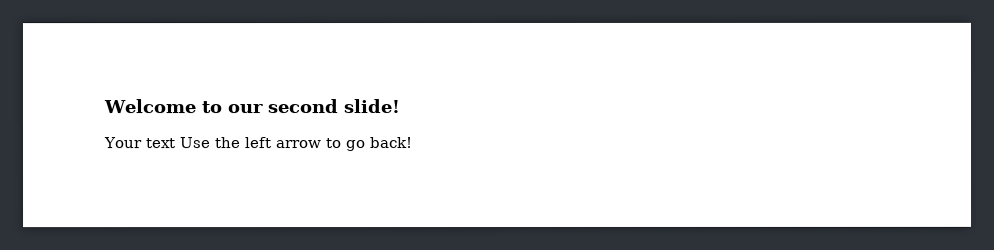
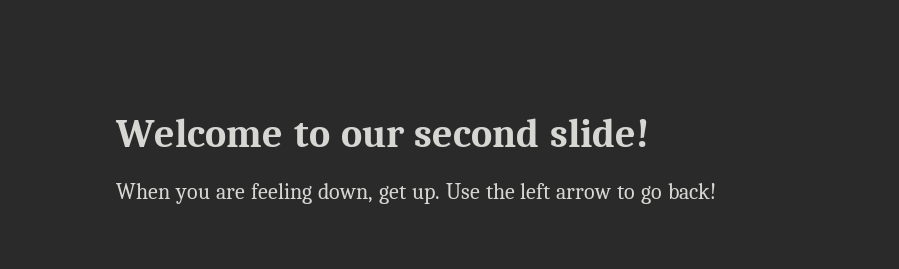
[104,137,176,149] Your text -> [116,183,440,204] When you are feeling down, get up.

